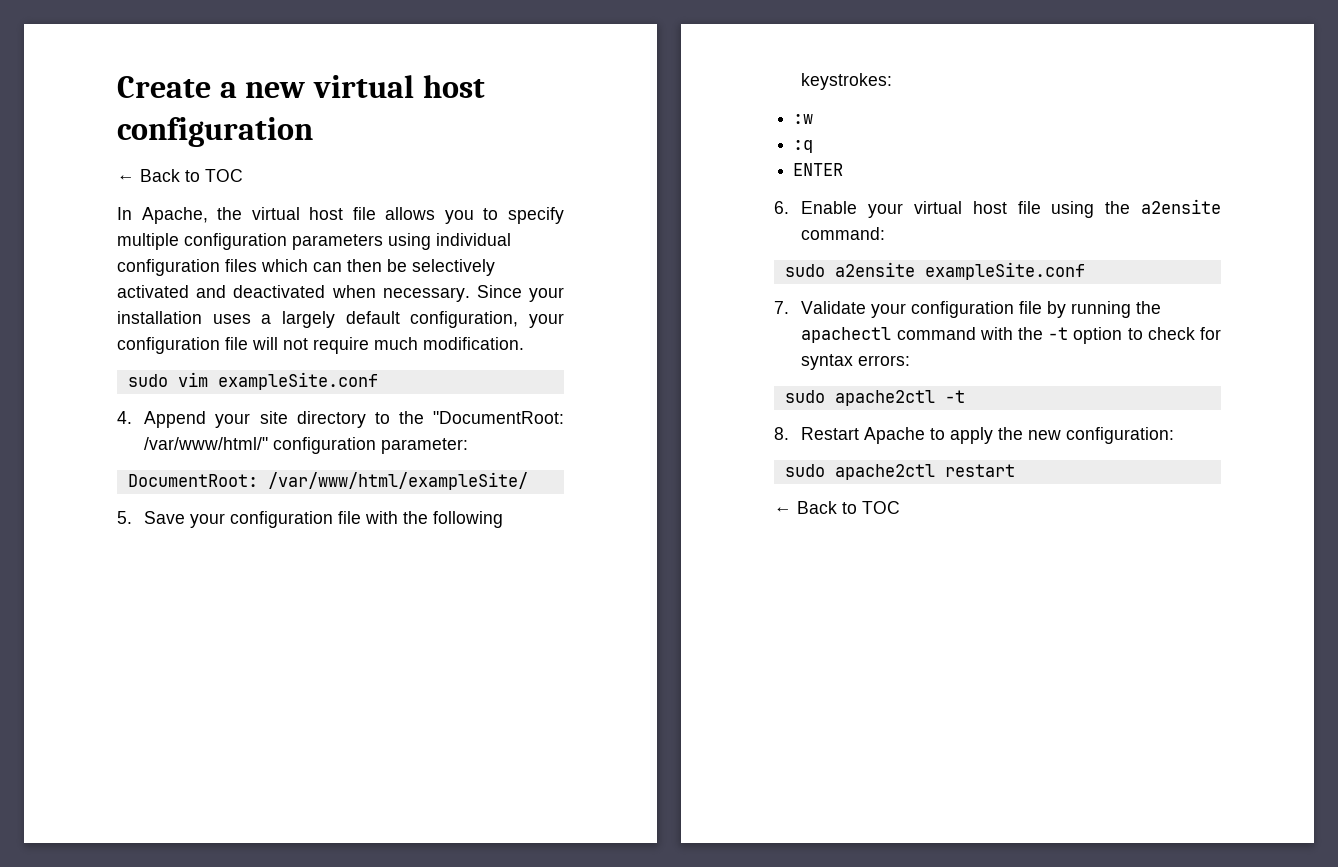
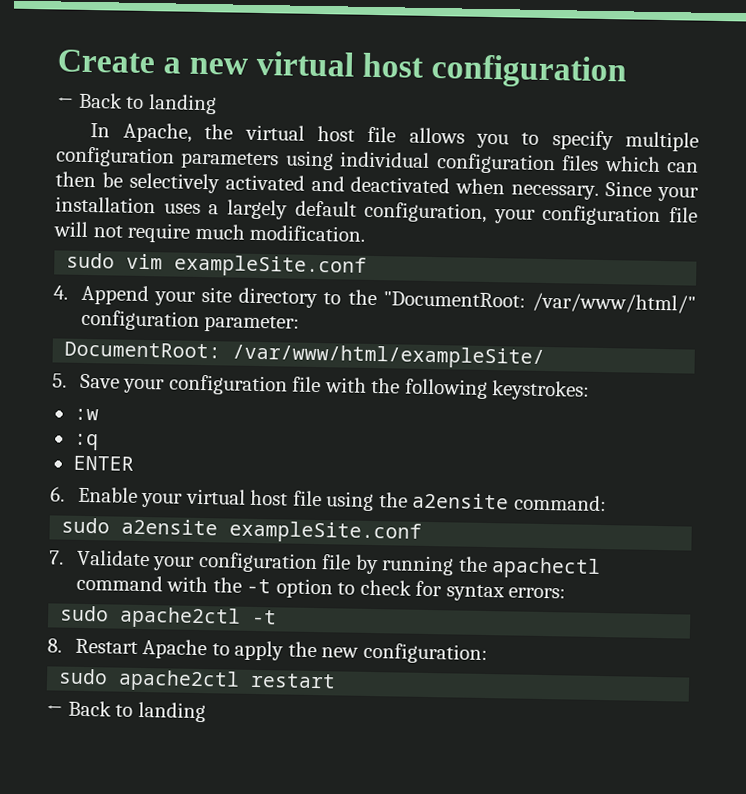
[205,169,243,182] TOC -> [147,94,217,115] landing
[862,501,900,514] TOC -> [137,701,206,723] landing

